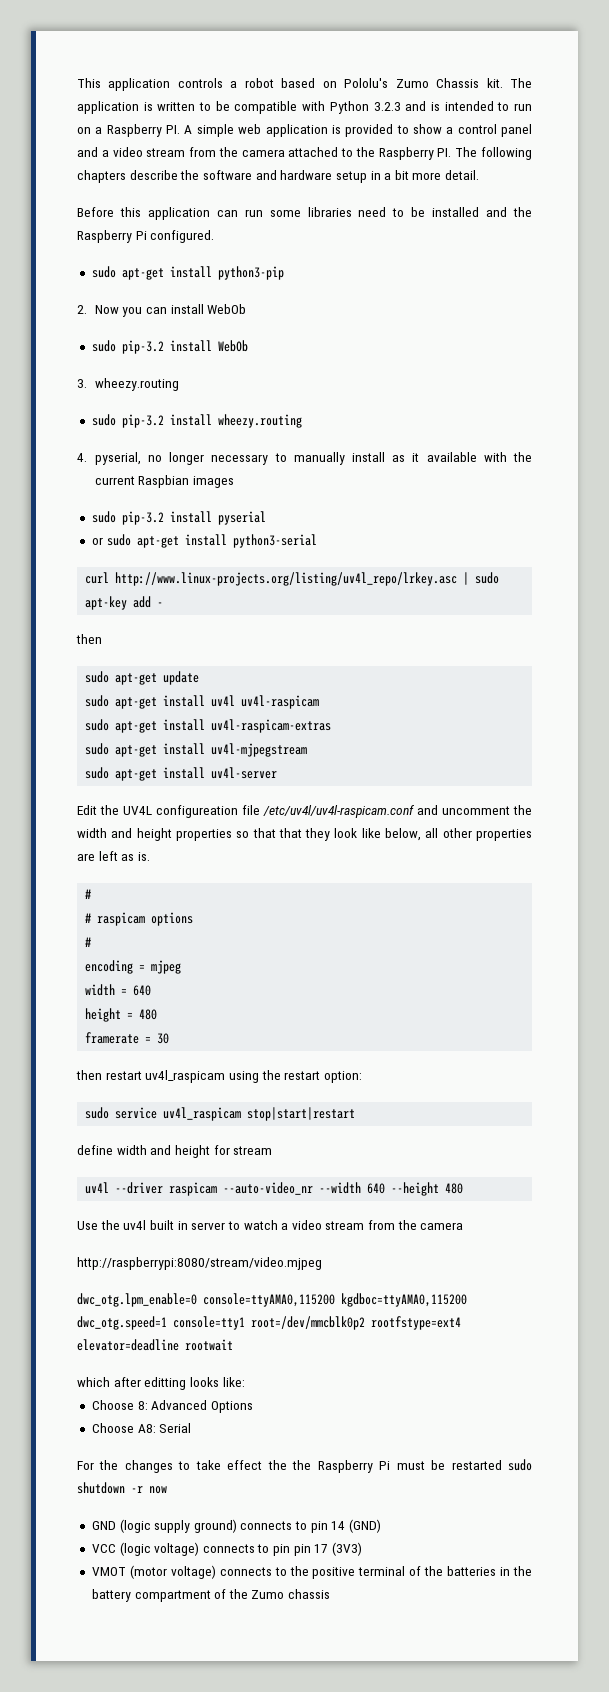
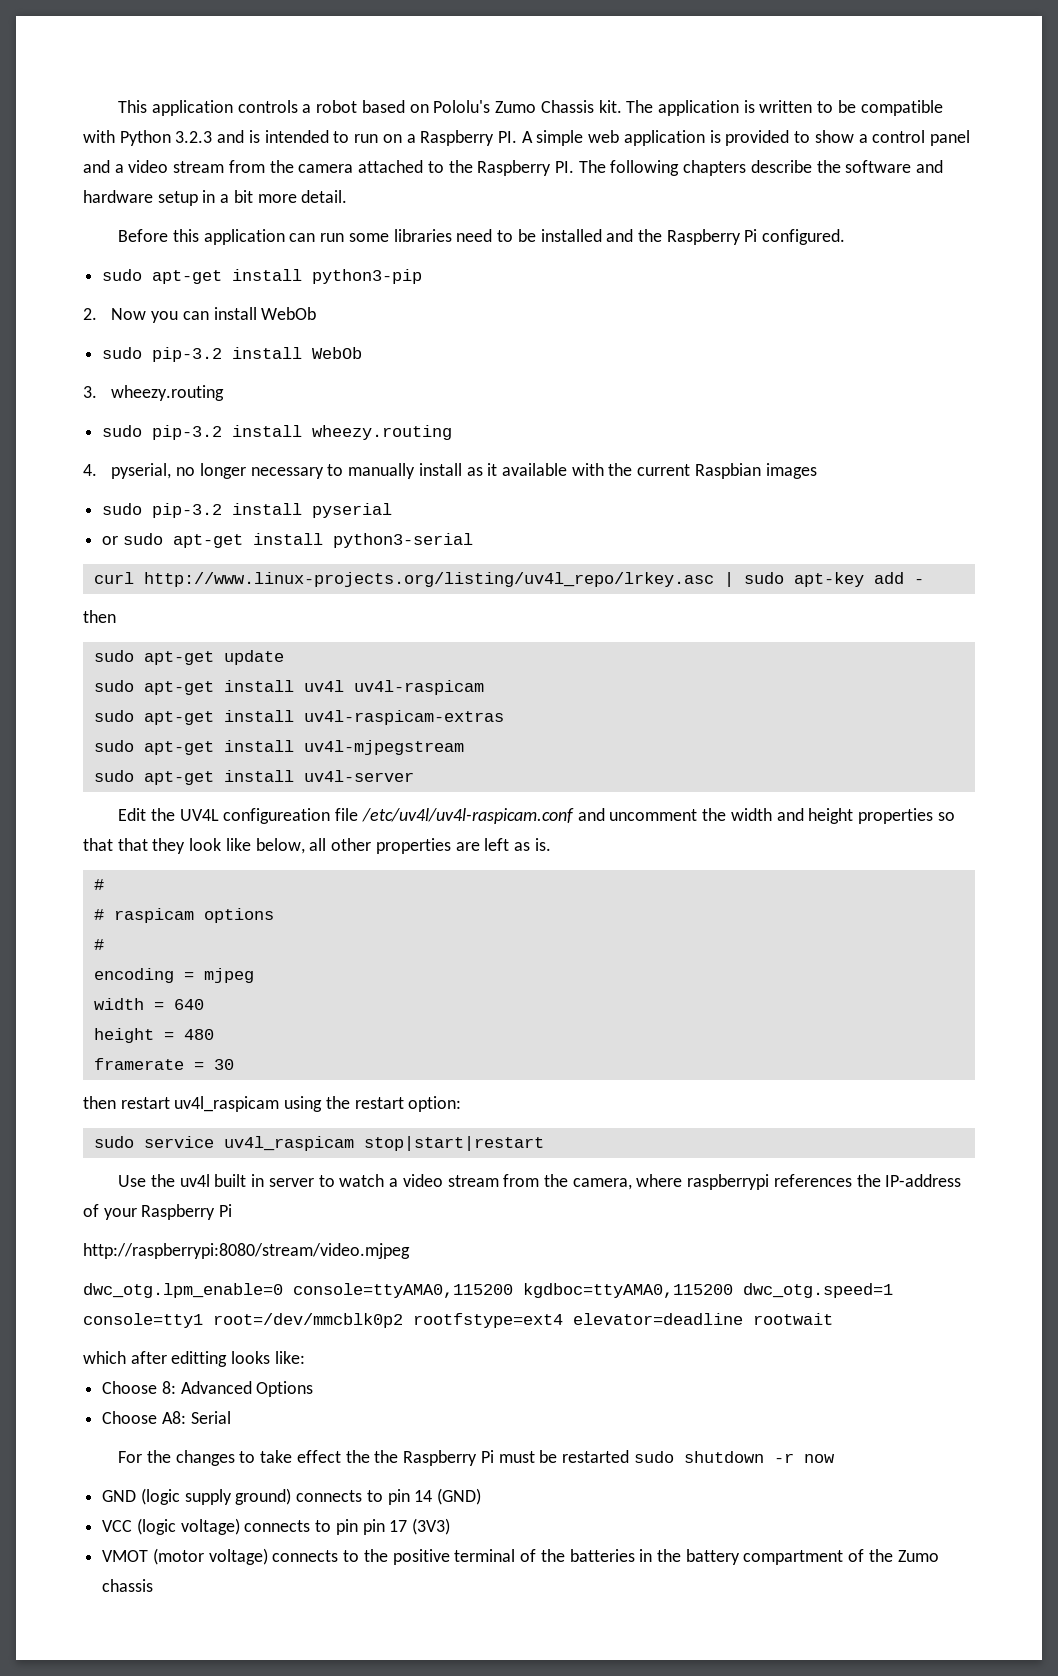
[77,1145,273,1158] [85,1182,464,1196] // define width and height for stream // uv4l --driver raspicam --auto-video_nr --width 640 --height 480 -> (544, 1143) none
[420,1222,464,1230] camera -> [572,1174,962,1190] [83,1204,233,1220] camera, where raspberrypi references the IP-address of your Raspberry Pi

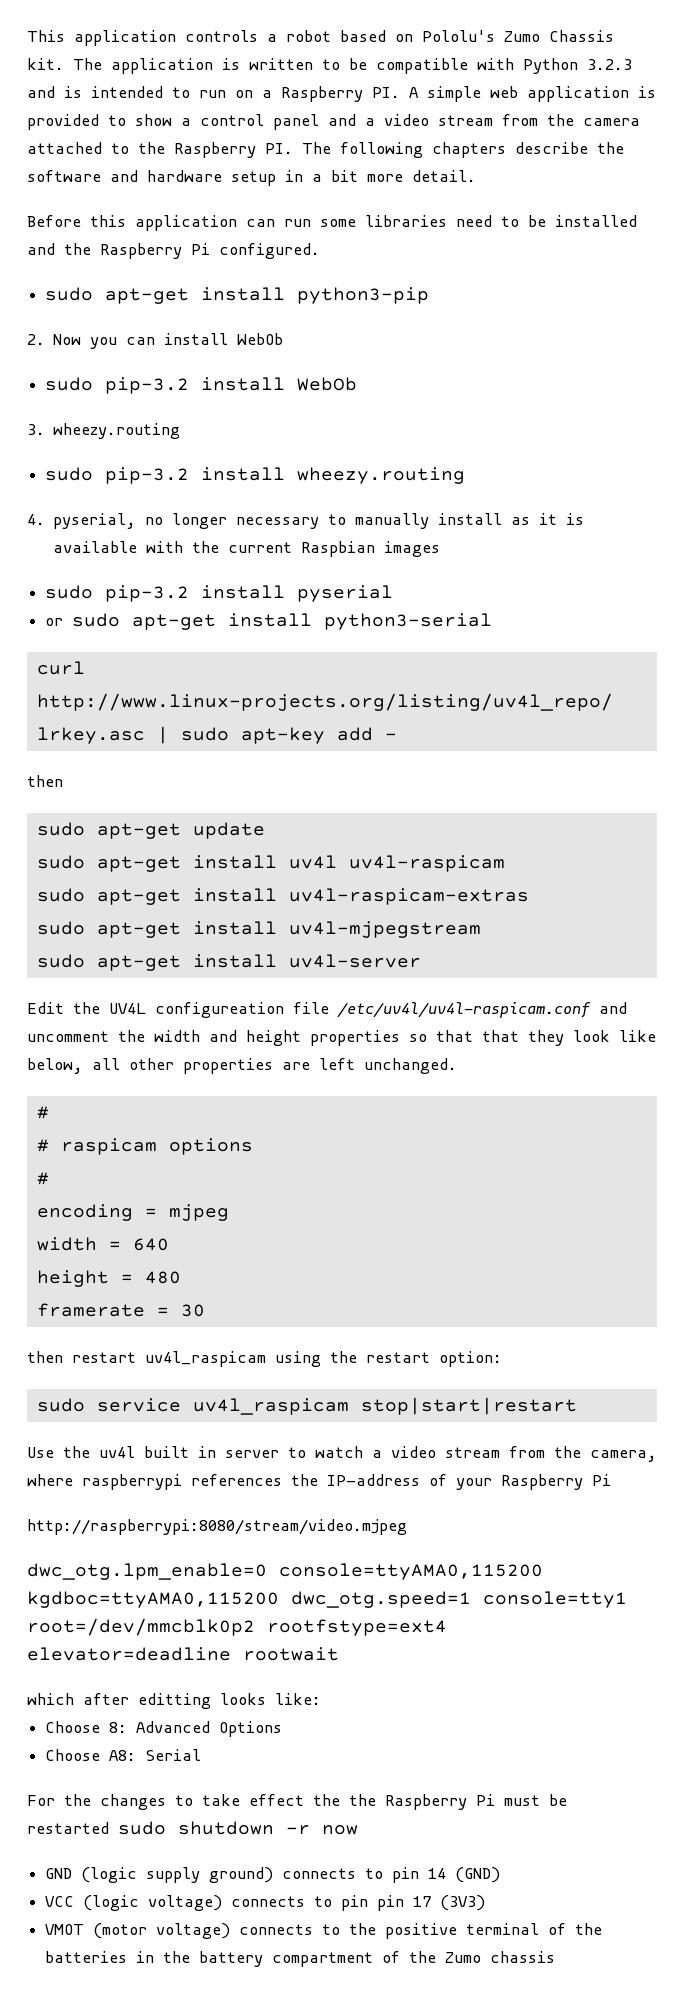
(498, 469) none -> [566,513,585,525] is
[513,838,551,851] as is. -> [364,1058,457,1074] unchanged.

